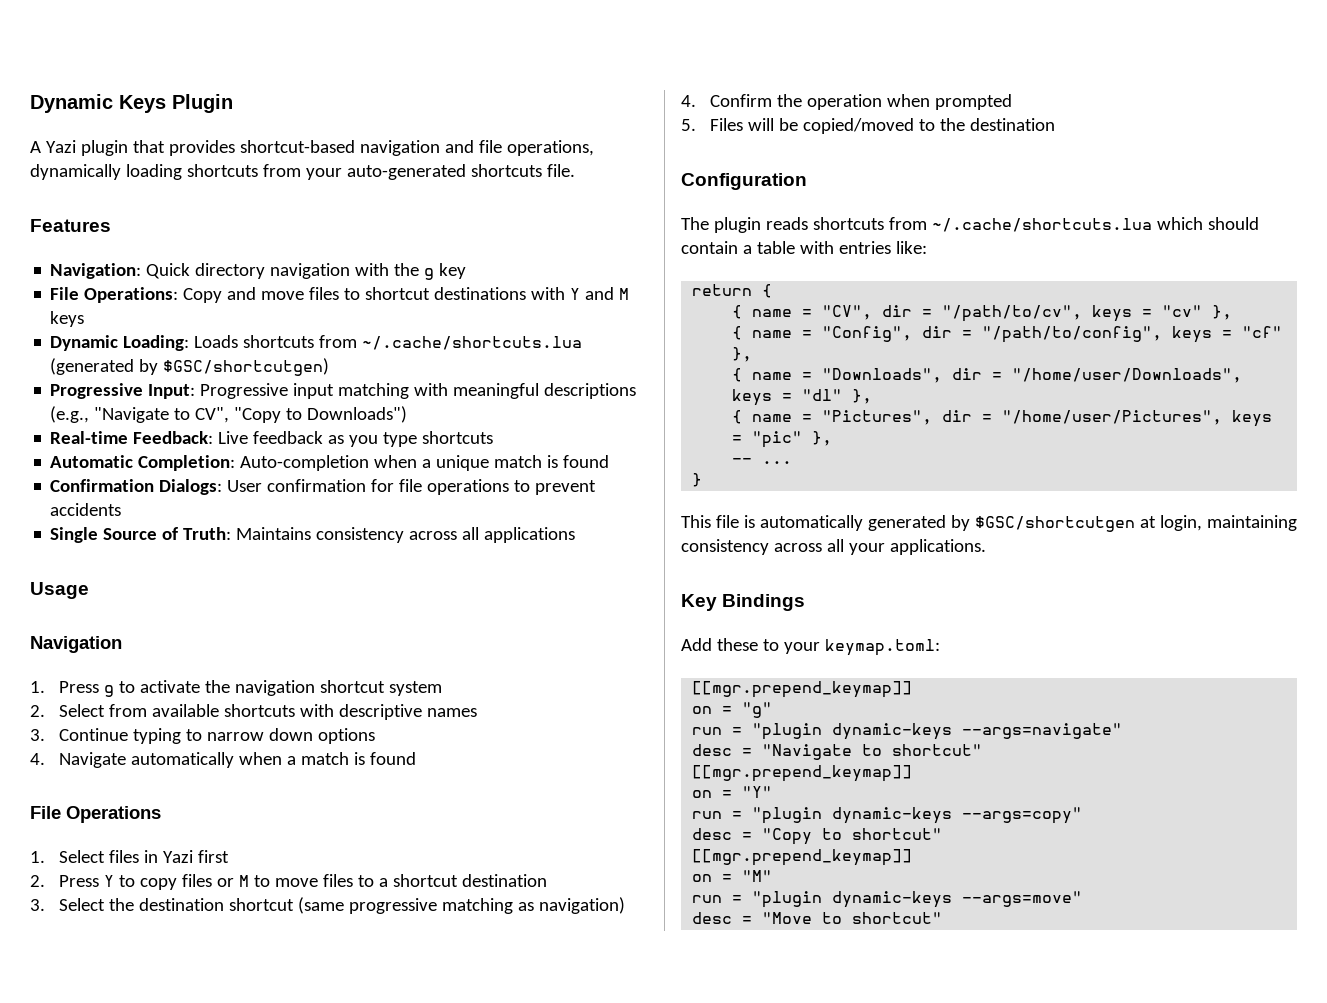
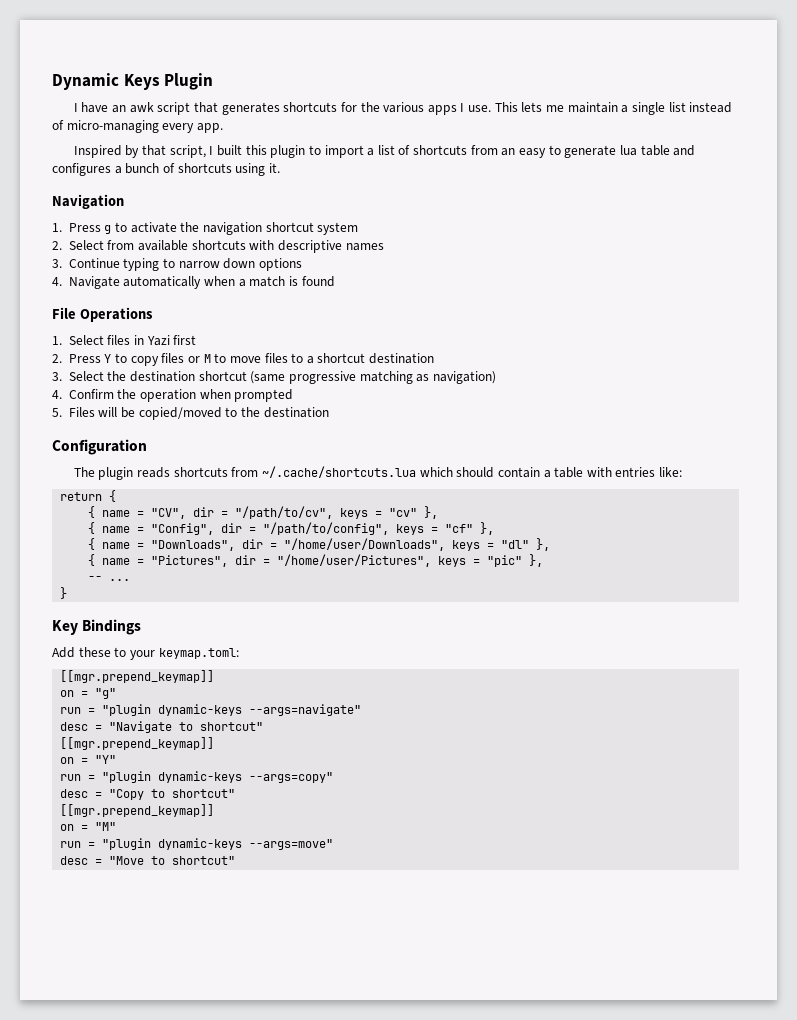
[30,140,594,156] [30,164,575,180] [30,219,111,232] [50,263,467,280] [50,287,630,303] [50,311,85,327] [50,335,583,351] [50,358,330,376] [50,383,637,399] [50,406,408,423] [50,431,494,447] [50,455,610,471] [50,479,597,495] [50,503,122,516] [50,527,576,543] [30,582,89,599] A Yazi plugin that provides shortcut-based navigation and file operations, dynamically loading shortcuts from your auto-generated shortcuts file. // Features // Navigation: Quick directory navigation with the g key // File Operations: Copy and move files to shortcut destinations with Y and M keys // Dynamic Loading: Loads shortcuts from ~/.cache/shortcuts.lua (generated by $GSC/shortcutgen) // Progressive Input: Progressive input matching with meaningful descriptions (e.g., "Navigate to CV", "Copy to Downloads") // Real-time Feedback: Live feedback as you type shortcuts // Automatic Completion: Auto-completion when a unique match is found // Confirmation Dialogs: User confirmation for file operations to prevent accidents // Single Source of Truth: Maintains consistency across all applications // Usage -> [73,102,733,115] [52,120,223,133] [73,145,696,158] [52,163,280,176] I have an awk script that generates shortcuts for the various apps I use. This lets me maintain a single list instead of micro-managing every app. // Inspired by that script, I built this plugin to import a list of shortcuts from an easy to generate lua table and configures a bunch of shortcuts using it.
[681,515,1297,532] [681,539,986,555] // This file is automatically generated by $GSC/shortcutgen at login, maintaining consistency across all your applications. -> (68, 593) none

